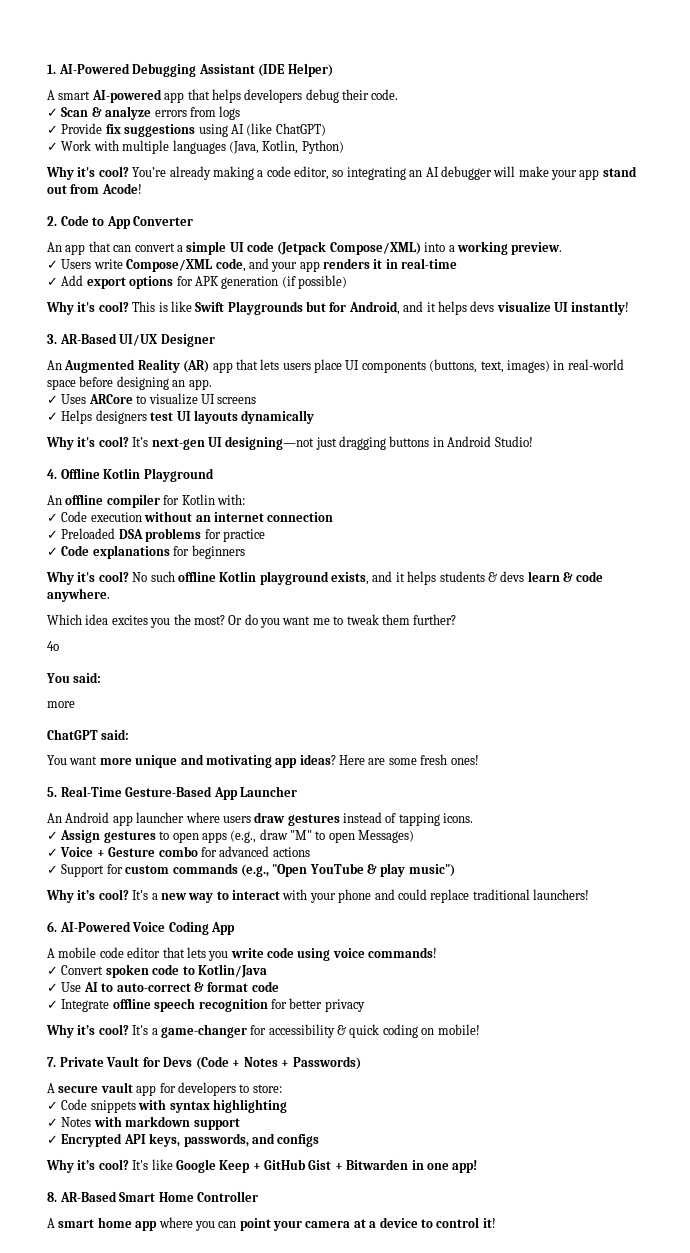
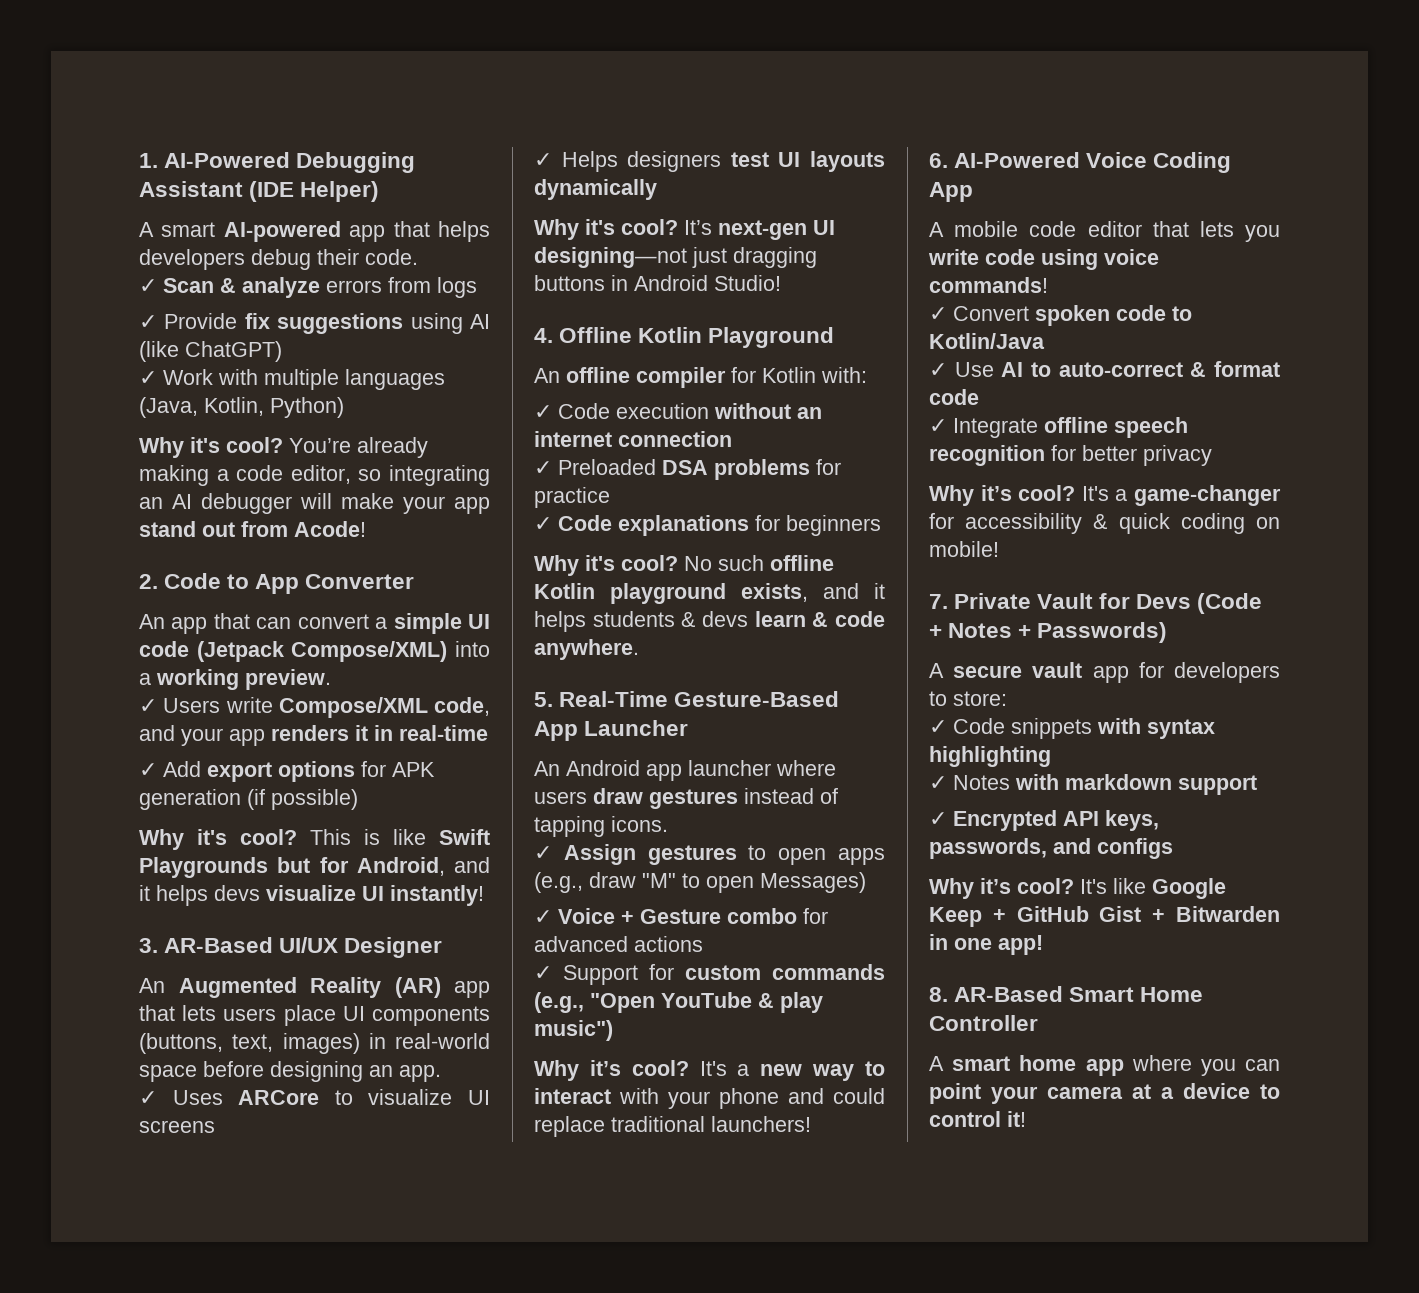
[47,614,457,628] [47,641,59,651] [46,672,102,683] [47,701,75,708] [47,729,130,740] [47,754,479,768] // Which idea excites you the most? Or do you want me to tweak them further? // 4o // You said: // more // ChatGPT said: // You want more unique and motivating app ideas? Here are some fresh ones! -> (639, 649) none

